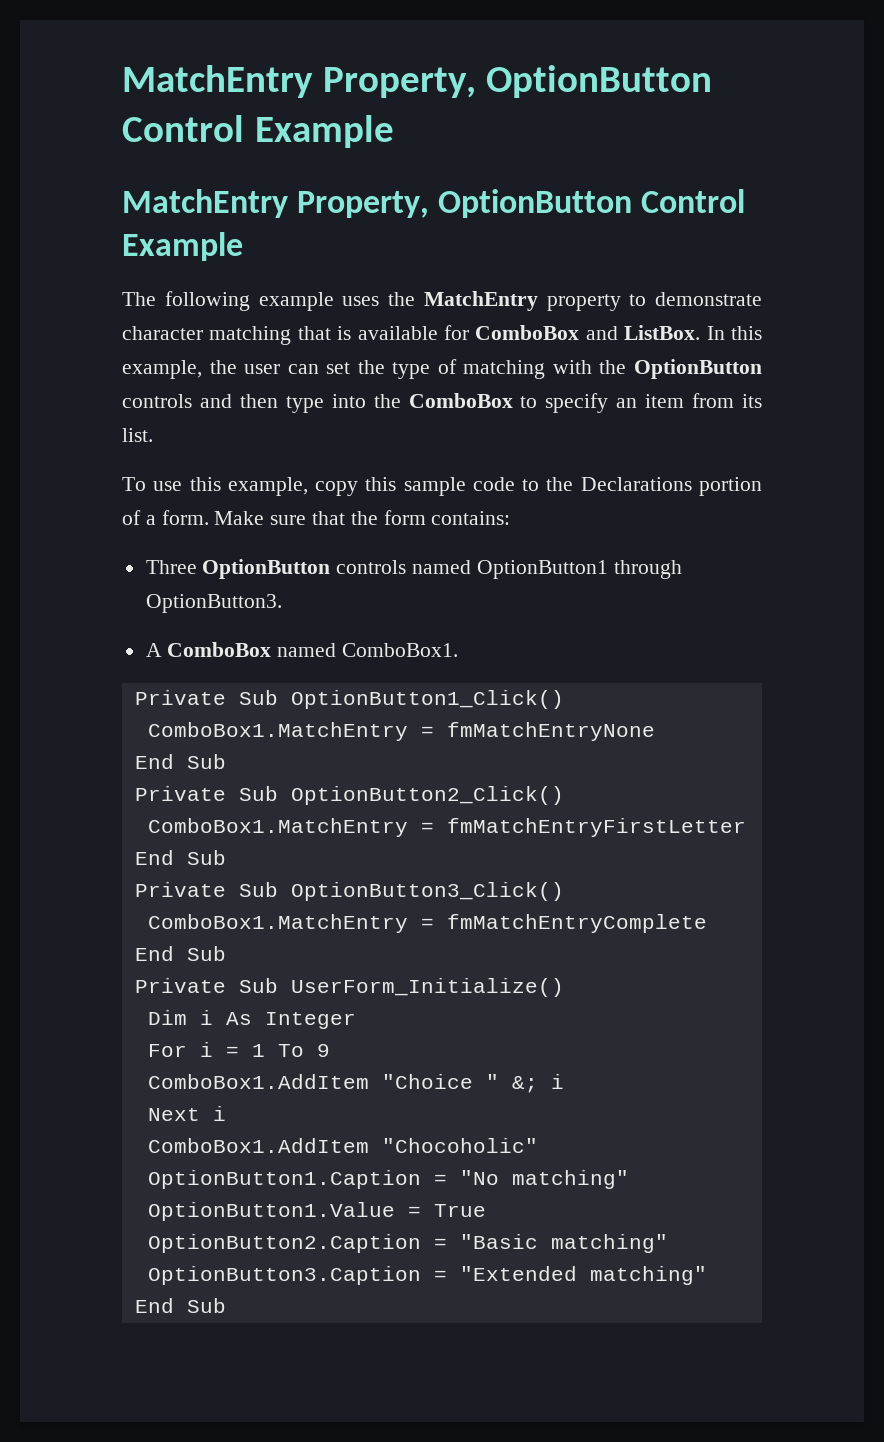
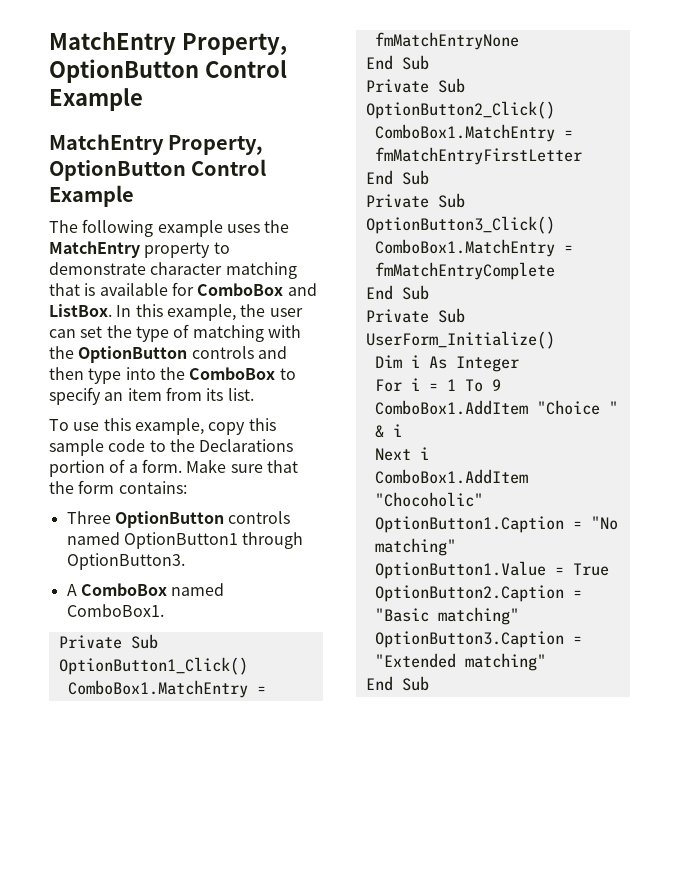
[511,1076,538,1093] &; -> [374,425,384,438] &

